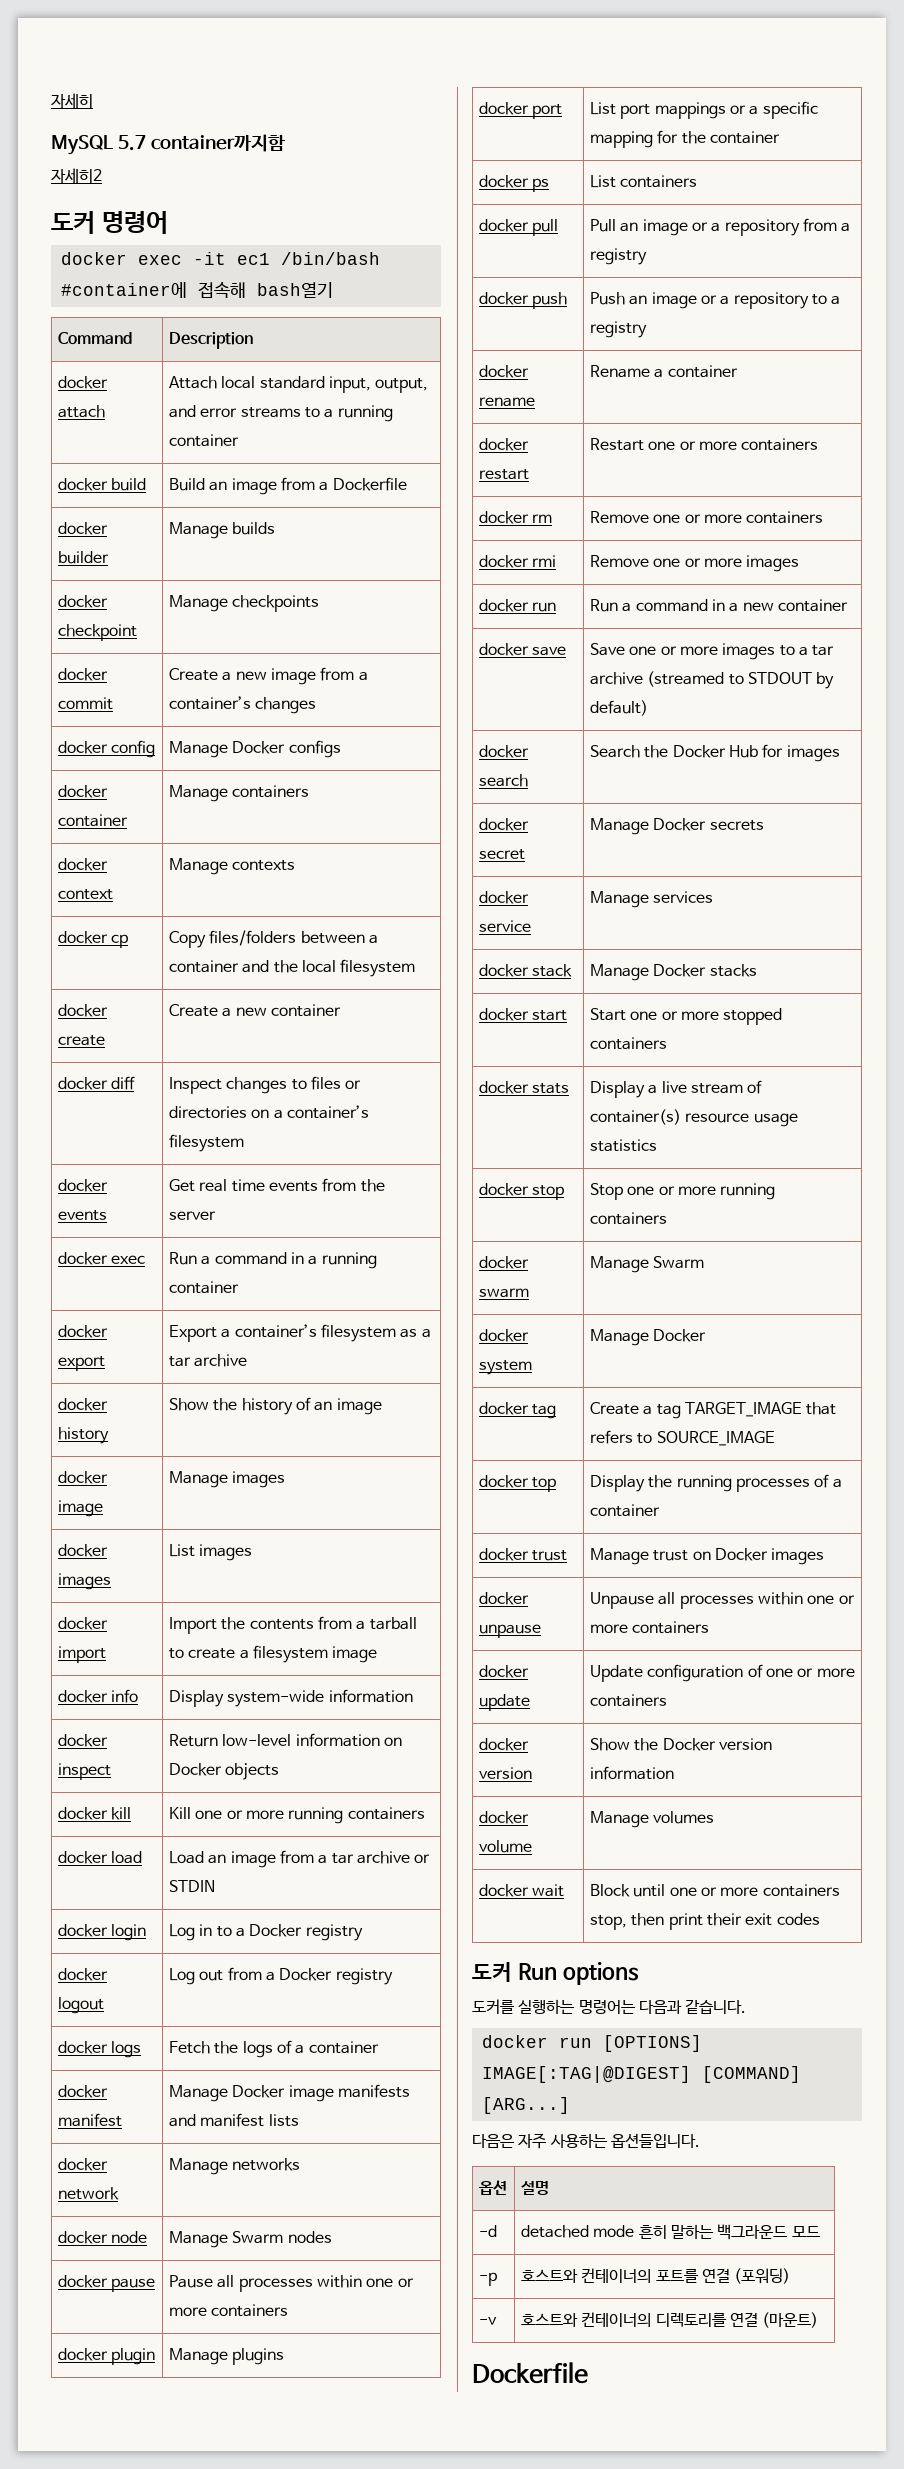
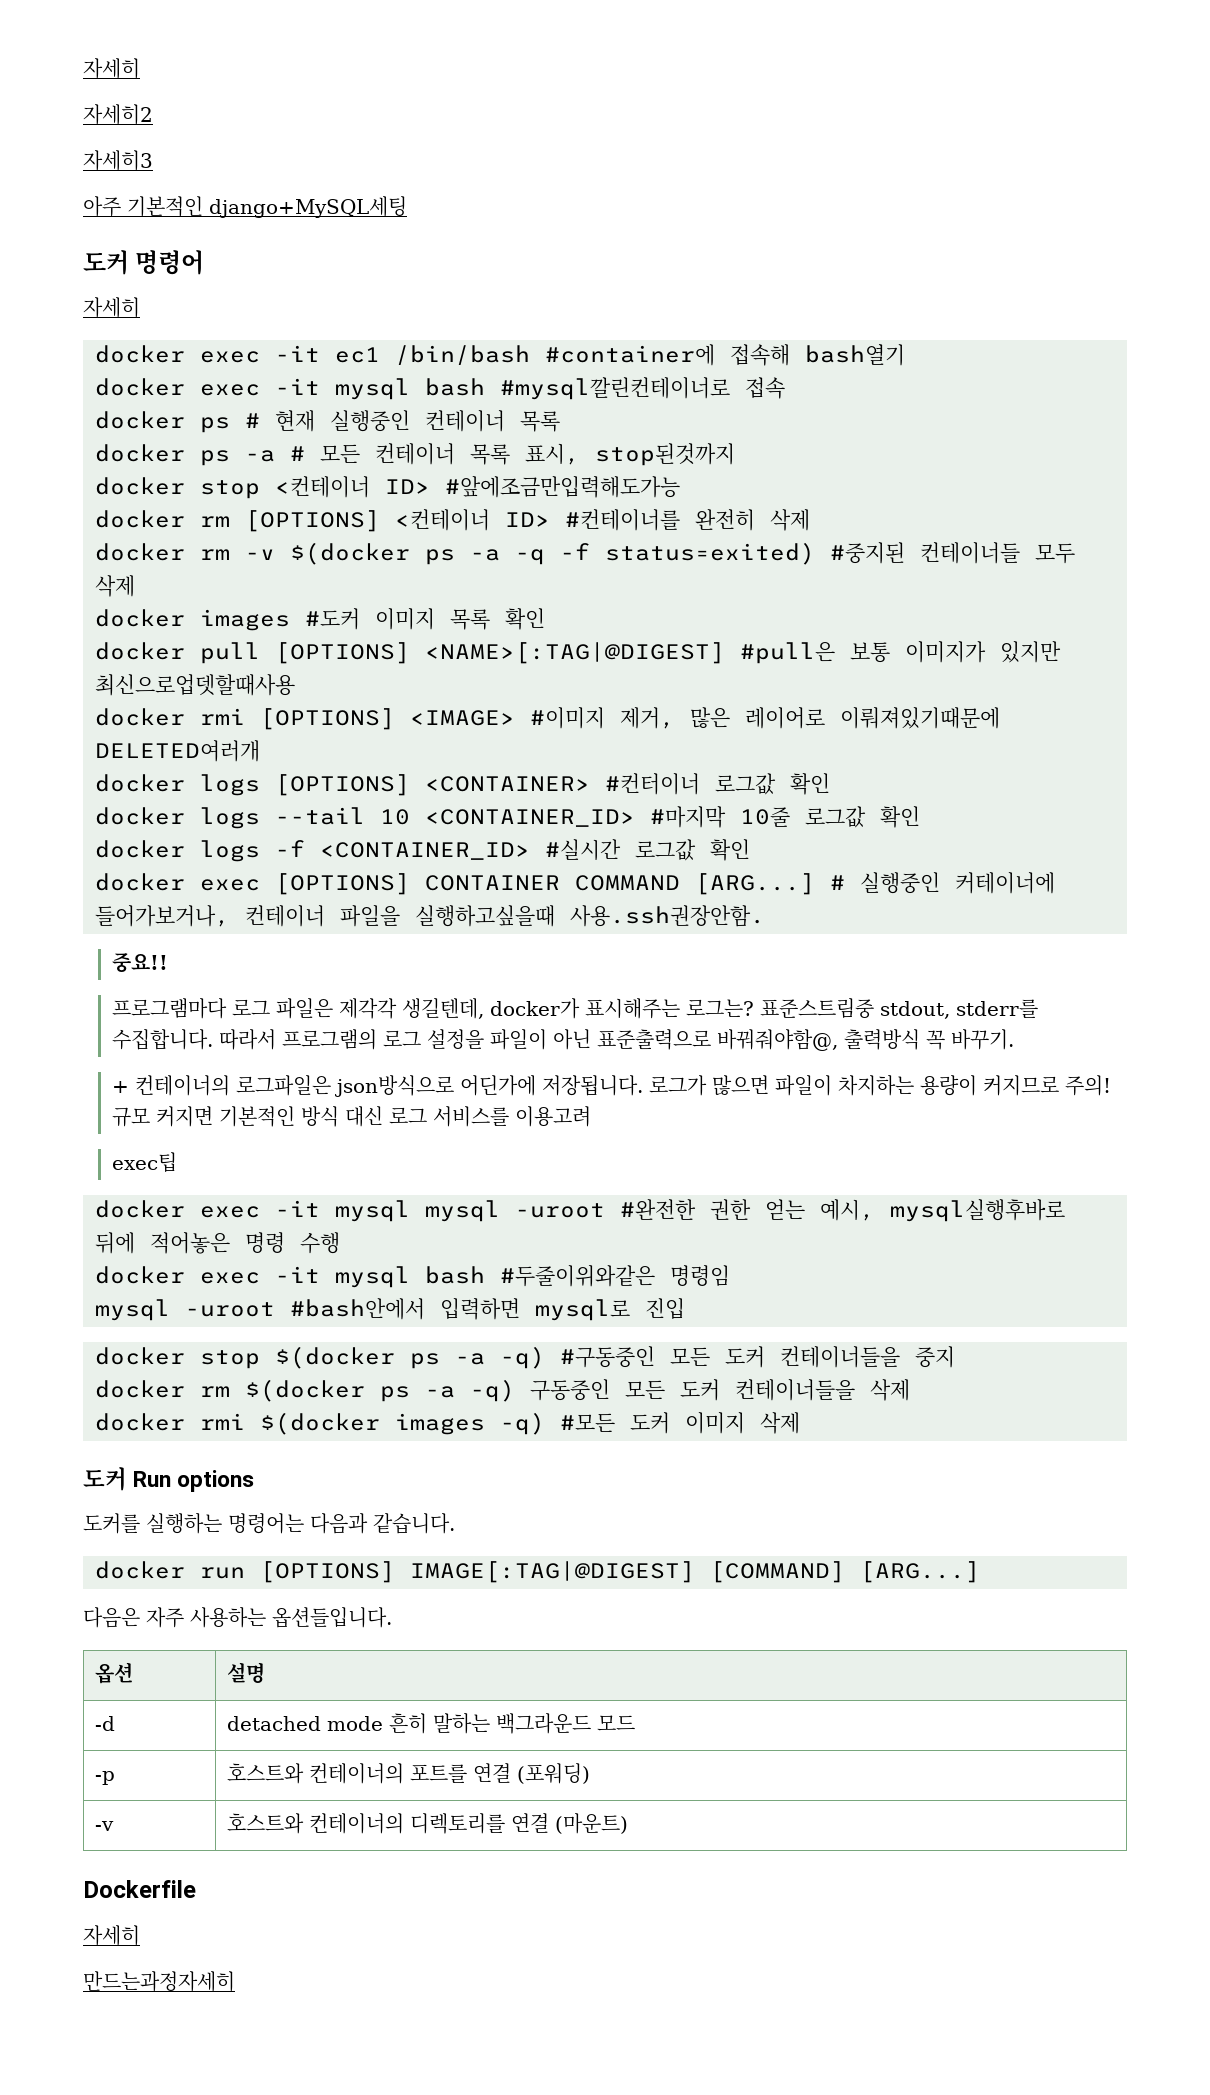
[51,93,93,108] [51,134,285,155] [51,168,102,183] 자세히 // MySQL 5.7 container까지함 // 자세히2 -> [83,58,140,79] [83,104,153,125] [83,150,153,171] [83,196,407,218] 자세히 // 자세히2 // 자세히3 // 아주 기본적인 django+MySQL세팅
(168, 222) none -> [83,297,140,318] // 자세히
[57,332,132,345] [168,332,253,349] [57,376,108,389] [57,405,105,418] [168,376,429,393] [168,405,393,422] [168,434,239,447] [57,478,147,491] [168,477,407,495] [57,522,108,535] [57,551,109,564] [168,522,276,539] [57,595,108,608] [57,624,137,641] [168,595,320,612] [57,668,108,681] [57,697,113,710] [168,667,368,685] [168,696,317,714] [57,740,156,758] [168,740,341,758] [57,785,108,798] [57,814,128,827] [168,785,310,802] [57,858,108,871] [57,889,113,900] [168,858,296,875] [57,931,129,948] [168,930,378,948] [168,959,416,977] [57,1004,108,1017] [57,1035,105,1046] [168,1004,341,1017] [57,1076,136,1090] [168,1076,362,1094] [168,1105,369,1119] [168,1134,244,1152] [57,1179,108,1192] [57,1210,107,1221] [168,1178,385,1192] [168,1211,216,1220] [57,1252,146,1265] [168,1252,377,1269] [168,1281,239,1294] [57,1325,108,1338] [57,1356,105,1371] [168,1324,431,1342] [168,1354,248,1367] [57,1398,108,1411] [57,1427,109,1444] [168,1397,382,1415] [57,1471,108,1484] [57,1500,103,1517] [168,1471,286,1488] [57,1544,108,1557] [57,1573,111,1590] [168,1544,253,1561] [57,1617,108,1630] [57,1646,106,1663] [168,1616,417,1634] [168,1645,378,1663] [57,1689,139,1703] [168,1689,413,1707] [57,1734,108,1747] [57,1763,111,1780] [168,1733,402,1747] [168,1763,280,1780] [57,1807,132,1820] [168,1807,425,1824] [57,1851,143,1864] [168,1850,431,1868] [168,1880,215,1892] [57,1924,147,1941] [168,1924,363,1941] [57,1968,108,1981] [57,1997,104,2014] [168,1967,393,1985] [57,2041,142,2058] [168,2040,379,2058] [57,2085,108,2098] [57,2113,122,2127] [168,2084,410,2102] [168,2113,299,2127] [57,2158,108,2171] [57,2187,119,2200] [168,2158,301,2175] [57,2231,148,2244] [168,2231,332,2248] [57,2275,156,2292] [168,2275,414,2292] [168,2304,289,2317] [57,2348,156,2365] [168,2348,285,2365] [478,102,563,119] [589,101,818,119] [589,130,780,148] [478,175,550,192] [589,175,698,188] [478,219,559,236] [589,218,851,236] [589,248,647,265] [478,292,568,309] [589,292,841,309] [589,321,647,338] [478,365,529,378] [478,397,535,407] [589,365,738,378] [478,438,529,451] [478,469,529,480] [589,438,819,451] [478,511,553,524] [589,511,824,524] [478,555,557,568] [589,555,800,572] [478,599,557,612] [589,599,848,612] [478,643,567,656] [589,643,835,660] [589,671,835,689] [589,700,648,716] [478,745,529,758] [478,774,528,787] [589,744,840,762] [478,818,529,831] [478,849,525,860] [589,818,764,835] [478,891,529,904] [478,920,531,932] [589,891,714,908] [478,964,573,977] [589,964,757,981] [478,1008,568,1021] [589,1008,783,1025] [589,1037,667,1050] [478,1081,570,1094] [589,1080,763,1098] [589,1109,798,1127] [589,1139,657,1152] [478,1183,565,1200] [589,1183,776,1200] [589,1212,667,1225] [478,1256,529,1269] [478,1288,529,1298] [589,1256,705,1273] [478,1329,529,1342] [478,1360,532,1375] [589,1329,707,1346] [478,1402,557,1419] [589,1402,837,1419] [589,1430,775,1446] [478,1475,557,1492] [589,1474,842,1492] [589,1504,660,1517] [478,1548,568,1561] [589,1548,825,1565] [478,1592,529,1605] [478,1624,541,1638] [589,1592,855,1609] [589,1621,710,1634] [478,1665,529,1678] [478,1694,530,1711] [589,1664,855,1682] [589,1694,667,1707] [478,1738,529,1751] [478,1767,532,1779] [589,1738,772,1751] [589,1766,674,1780] [478,1811,529,1824] [478,1840,532,1853] [589,1811,715,1828] [478,1884,565,1897] [589,1884,840,1897] [589,1913,820,1930] // Command | Description // docker attach | Attach local standard input, output, and error streams to a running container // docker build | Build an image from a Dockerfile // docker builder | Manage builds // docker checkpoint | Manage checkpoints // docker commit | Create a new image from a container’s changes // docker config | Manage Docker configs // docker container | Manage containers // docker context | Manage contexts // docker cp | Copy files/folders between a container and the local filesystem // docker create | Create a new container // docker diff | Inspect changes to files or directories on a container’s filesystem // docker events | Get real time events from the server // docker exec | Run a command in a running container // docker export | Export a container’s filesystem as a tar archive // docker history | Show the history of an image // docker image | Manage images // docker images | List images // docker import | Import the contents from a tarball to create a filesystem image // docker info | Display system-wide information // docker inspect | Return low-level information on Docker objects // docker kill | Kill one or more running containers // docker load | Load an image from a tar archive or STDIN // docker login | Log in to a Docker registry // docker logout | Log out from a Docker registry // docker logs | Fetch the logs of a container // docker manifest | Manage Docker image manifests and manifest lists // docker network | Manage networks // docker node | Manage Swarm nodes // docker pause | Pause all processes within one or more containers // docker plugin | Manage plugins // docker port | List port mappings or a specific mapping for the container // docker ps | List containers // docker pull | Pull an image or a repository from a registry // docker push | Push an image or a repository to a registry // docker rename | Rename a container // docker restart | Restart one or more containers // docker rm | Remove one or more containers // docker rmi | Remove one or more images // docker run | Run a command in a new container // docker save | Save one or more images to a tar archive (streamed to STDOUT by default) // docker search | Search the Docker Hub for images // docker secret | Manage Docker secrets // docker service | Manage services // docker stack | Manage Docker stacks // docker start | Start one or more stopped containers // docker stats | Display a live stream of container(s) resource usage statistics // docker stop | Stop one or more running containers // docker swarm | Manage Swarm // docker system | Manage Docker // docker tag | Create a tag TARGET_IMAGE that refers to SOURCE_IMAGE // docker top | Display the running processes of a container // docker trust | Manage trust on Docker images // docker unpause | Unpause all processes within one or more containers // docker update | Update configuration of one or more containers // docker version | Show the Docker version information // docker volume | Manage volumes // docker wait | Block until one or more containers stop, then print their exit codes -> [95,377,785,400] [95,410,560,433] [95,443,735,466] [95,476,680,499] [95,509,810,532] [95,542,1075,565] [95,575,135,597] [95,608,545,631] [95,641,1061,664] [95,674,295,696] [95,707,1000,730] [95,740,260,762] [95,773,830,796] [95,806,920,829] [95,839,750,862] [95,872,1055,895] [95,905,765,927] [111,953,168,972] [111,998,1038,1019] [111,1029,1014,1051] [111,1075,1111,1097] [111,1106,591,1127] [111,1152,177,1172] [95,1199,1065,1222] [95,1232,340,1254] [95,1265,730,1288] [95,1298,685,1321] [95,1346,955,1369] [95,1379,910,1402] [95,1412,800,1435] // docker exec -it mysql bash #mysql깔린컨테이너로 접속 // docker ps # 현재 실행중인 컨테이너 목록 // docker ps -a # 모든 컨테이너 목록 표시, stop된것까지 // docker stop <컨테이너 ID> #앞에조금만입력해도가능 // docker rm [OPTIONS] <컨테이너 ID> #컨테이너를 완전히 삭제 // docker rm -v $(docker ps -a -q -f status=exited) #중지된 컨테이너들 모두 삭제 // docker images #도커 이미지 목록 확인 // docker pull [OPTIONS] <NAME>[:TAG|@DIGEST] #pull은 보통 이미지가 있지만 최신으로업뎃할때사용 // docker rmi [OPTIONS] <IMAGE> #이미지 제거, 많은 레이어로 이뤄져있기때문에 DELETED여러개 // docker logs [OPTIONS] <CONTAINER> #컨터이너 로그값 확인 // docker logs --tail 10 <CONTAINER_ID> #마지막 10줄 로그값 확인 // docker logs -f <CONTAINER_ID> #실시간 로그값 확인 // docker exec [OPTIONS] CONTAINER COMMAND [ARG...] # 실행중인 커테이너에 들어가보거나, 컨테이너 파일을 실행하고싶을때 사용.ssh권장안함. // 중요!! // 프로그램마다 로그 파일은 제각각 생길텐데, docker가 표시해주는 로그는? 표준스트림중 stdout, stderr를 수집합니다. 따라서 프로그램의 로그 설정을 파일이 아닌 표준출력으로 바꿔줘야함@, 출력방식 꼭 바꾸기. // + 컨테이너의 로그파일은 json방식으로 어딘가에 저장됩니다. 로그가 많으면 파일이 차지하는 용량이 커지므로 주의! 규모 커지면 기본적인 방식 대신 로그 서비스를 이용고려 // exec팁 // docker exec -it mysql mysql -uroot #완전한 권한 얻는 예시, mysql실행후바로 뒤에 적어놓은 명령 수행 // docker exec -it mysql bash #두줄이위와같은 명령임 // mysql -uroot #bash안에서 입력하면 mysql로 진입 // docker stop $(docker ps -a -q) #구동중인 모든 도커 컨테이너들을 중지 // docker rm $(docker ps -a -q) 구동중인 모든 도커 컨테이너들을 삭제 // docker rmi $(docker images -q) #모든 도커 이미지 삭제
(588, 2373) none -> [83,1925,140,1946] [83,1971,235,1992] // 자세히 // 만드는과정자세히

